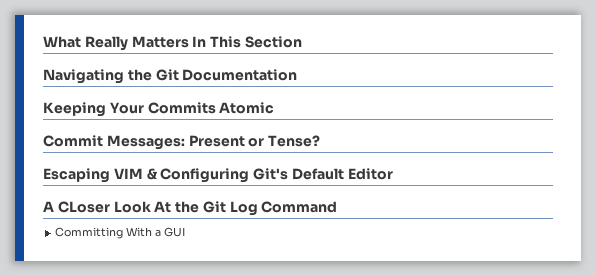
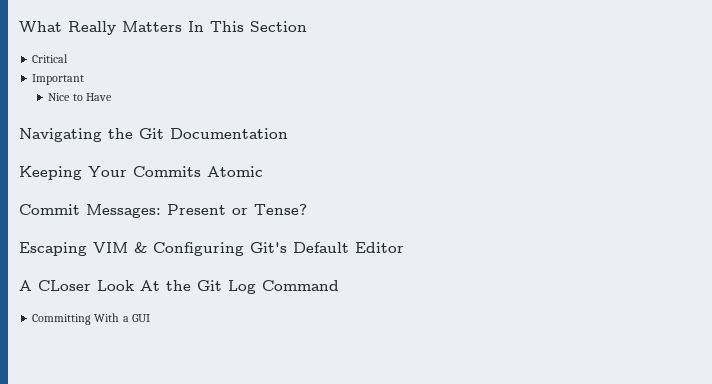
(302, 42) none -> [32,54,69,63] [32,74,85,85] [48,93,112,101] // Critical // Important // Nice to Have

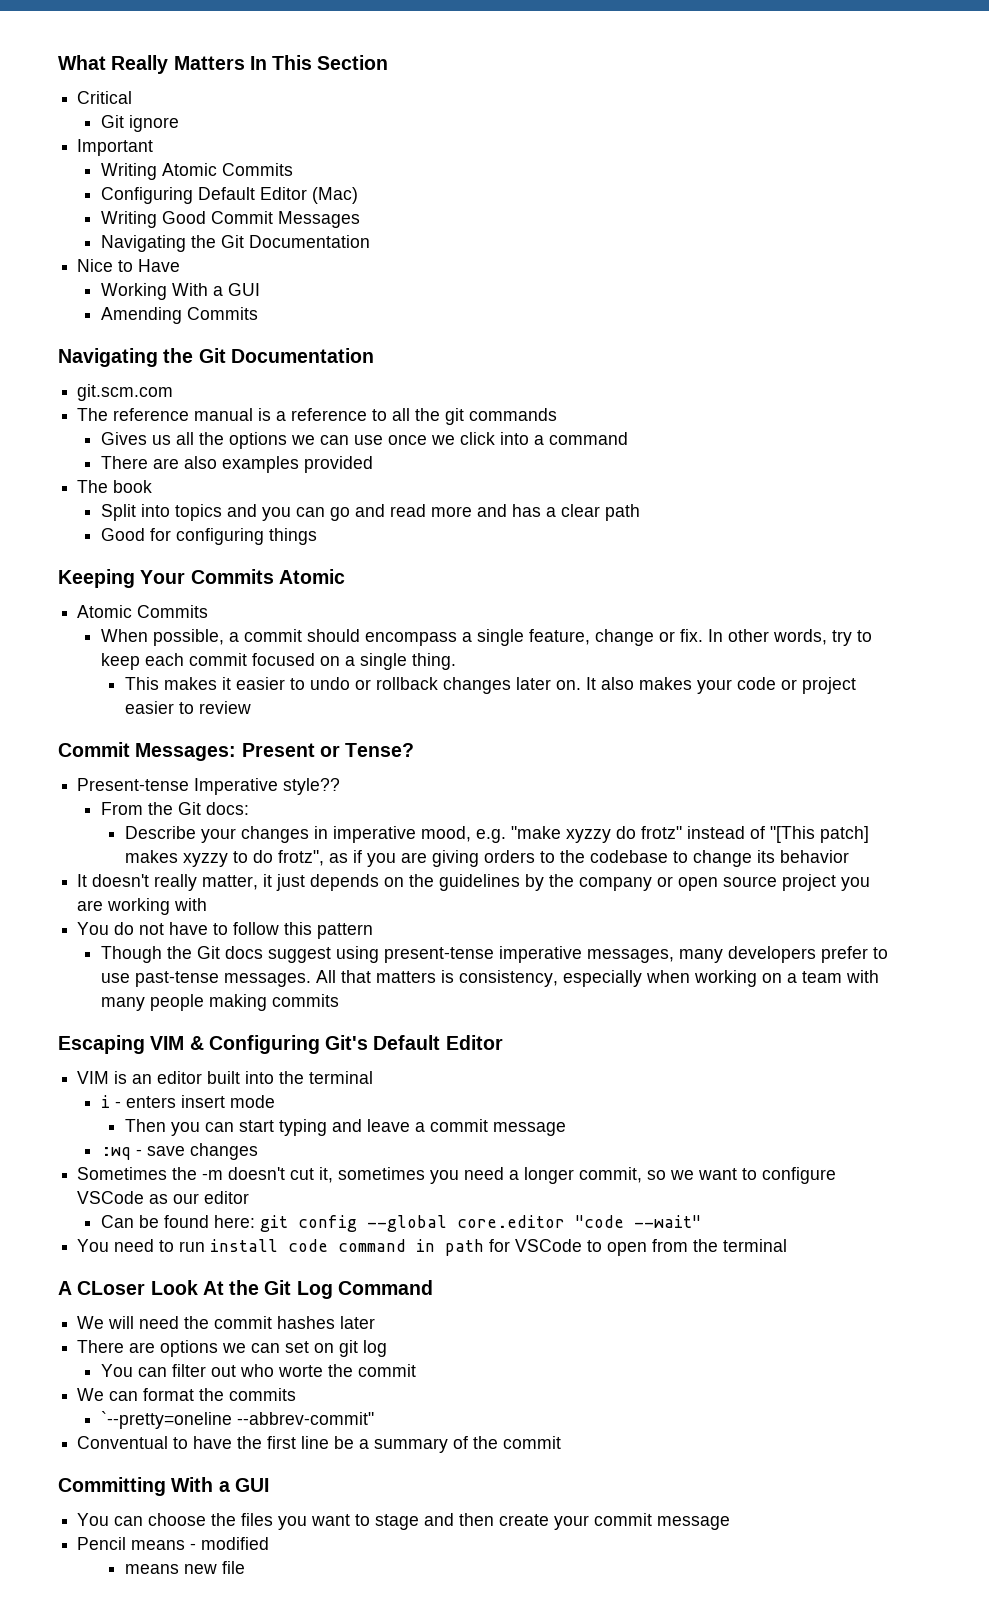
(69, 58) none -> [101,115,180,132] // Git ignore
[48,93,112,101] [19,128,288,142] [19,166,263,180] Nice to Have // Navigating the Git Documentation // Keeping Your Commits Atomic -> [101,163,294,180] [101,187,359,204] [101,211,361,228] [101,235,371,252] [77,259,181,272] [101,283,261,300] [101,307,259,324] [58,348,374,367] [77,384,174,401] [77,408,558,425] [101,432,629,449] [101,456,374,473] [77,480,153,493] [101,504,641,521] [101,528,318,545] [58,569,345,588] [77,605,209,618] [101,629,873,646] [101,653,457,670] [124,677,856,694] [124,701,251,714] Writing Atomic Commits // Configuring Default Editor (Mac) // Writing Good Commit Messages // Navigating the Git Documentation // Nice to Have // Working With a GUI // Amending Commits // Navigating the Git Documentation // git.scm.com // The reference manual is a reference to all the git commands // Gives us all the options we can use once we click into a command // There are also examples provided // The book // Split into topics and you can go and read more and has a clear path // Good for configuring things // Keeping Your Commits Atomic // Atomic Commits // When possible, a commit should encompass a single feature, change or fix. In other words, try to keep each commit focused on a single thing. // This makes it easier to undo or rollback changes later on. It also makes your code or project easier to review
(307, 209) none -> [77,778,341,795] [101,802,250,815] [124,826,869,843] [124,850,849,867] [77,874,871,891] [77,898,208,915] [77,922,374,939] [101,946,889,963] [101,970,880,987] [101,994,340,1011] // Present-tense Imperative style?? // From the Git docs: // Describe your changes in imperative mood, e.g. "make xyzzy do frotz" instead of "[This patch] makes xyzzy to do frotz", as if you are giving orders to the codebase to change its behavior // It doesn't really matter, it just depends on the guidelines by the company or open source project you are working with // You do not have to follow this pattern // Though the Git docs suggest using present-tense imperative messages, many developers prefer to use past-tense messages. All that matters is consistency, especially when working on a team with many people making commits
(404, 247) none -> [77,1071,374,1084] [101,1095,276,1108] [124,1119,566,1136] [101,1143,259,1160] [77,1167,837,1184] [77,1191,250,1204] [101,1215,702,1232] [77,1239,788,1256] // VIM is an editor built into the terminal // i - enters insert mode // Then you can start typing and leave a commit message // :wq - save changes // Sometimes the -m doesn't cut it, sometimes you need a longer commit, so we want to configure VSCode as our editor // Can be found here: git config --global core.editor "code --wait" // You need to run install code command in path for VSCode to open from the terminal
[32,313,150,325] Committing With a GUI -> [77,1316,376,1329] [77,1340,388,1357] [101,1364,417,1377] [77,1388,297,1401] [101,1411,375,1429] [77,1436,562,1453] [58,1477,269,1496] [77,1513,731,1530] [77,1537,270,1550] [124,1561,245,1574] We will need the commit hashes later // There are options we can set on git log // You can filter out who worte the commit // We can format the commits // `--pretty=oneline --abbrev-commit" // Conventual to have the first line be a summary of the commit // Committing With a GUI // You can choose the files you want to stage and then create your commit message // Pencil means - modified // means new file

